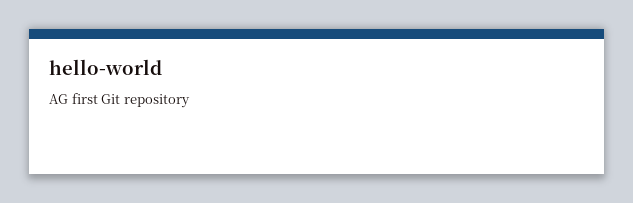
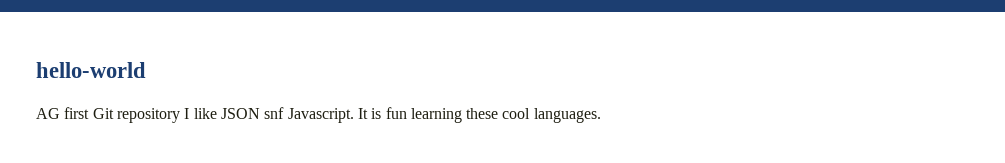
(190, 101) none -> [184,107,601,123] I like JSON snf Javascript. It is fun learning these cool languages.

